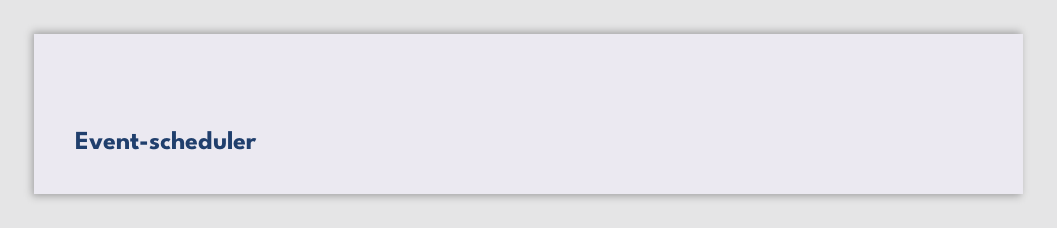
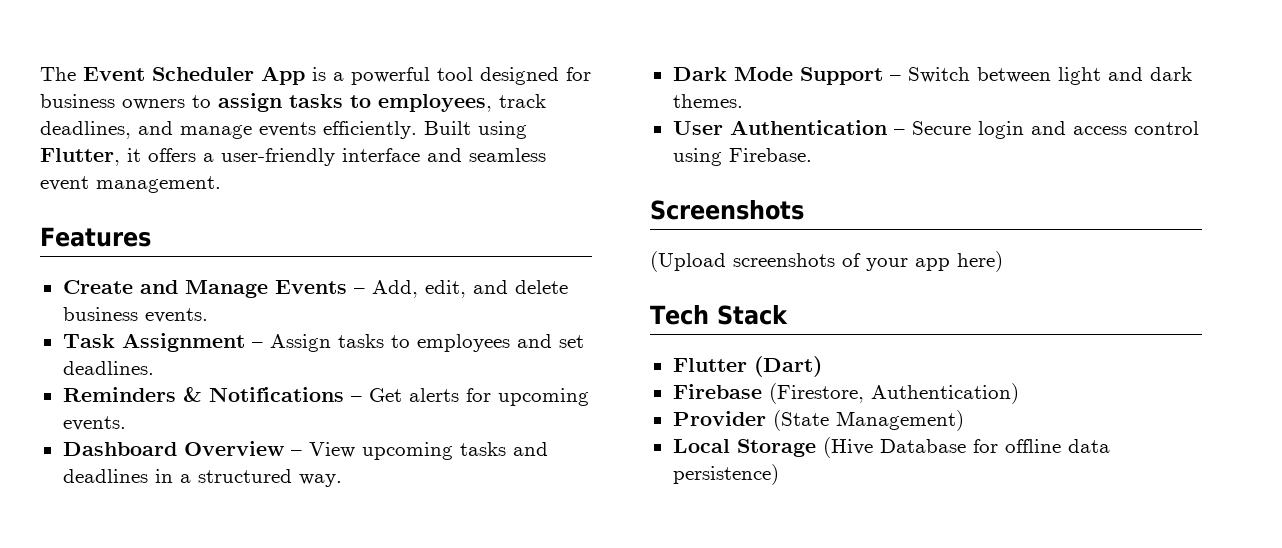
[75,131,257,150] Event-scheduler -> [40,66,591,85] [40,93,546,112] [40,121,527,139] [40,148,546,166] [40,176,221,193] [40,227,151,247] [62,280,568,298] [62,307,208,323] [62,333,584,352] [62,361,154,375] [62,387,589,406] [62,416,126,431] [62,441,548,460] [62,469,342,487] [672,67,1192,85] [672,94,743,108] [672,120,1199,139] [672,148,812,166] [650,200,804,220] [650,251,1003,272] [650,305,788,325] [672,356,822,377] [672,383,1019,404] [672,410,964,431] [672,437,1110,458] [672,464,779,485] The Event Scheduler App is a powerful tool designed for business owners to assign tasks to employees, track deadlines, and manage events efficiently. Built using Flutter, it offers a user-friendly interface and seamless event management. // Features // Create and Manage Events – Add, edit, and delete business events. // Task Assignment – Assign tasks to employees and set deadlines. // Reminders & Notifications – Get alerts for upcoming events. // Dashboard Overview – View upcoming tasks and deadlines in a structured way. // Dark Mode Support – Switch between light and dark themes. // User Authentication – Secure login and access control using Firebase. // Screenshots // (Upload screenshots of your app here) // Tech Stack // Flutter (Dart) // Firebase (Firestore, Authentication) // Provider (State Management) // Local Storage (Hive Database for offline data persistence)

